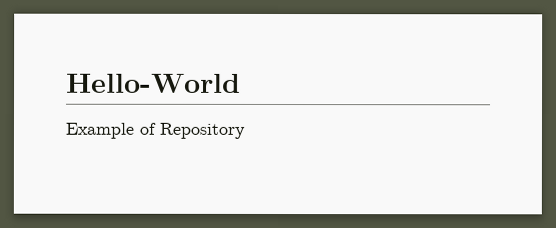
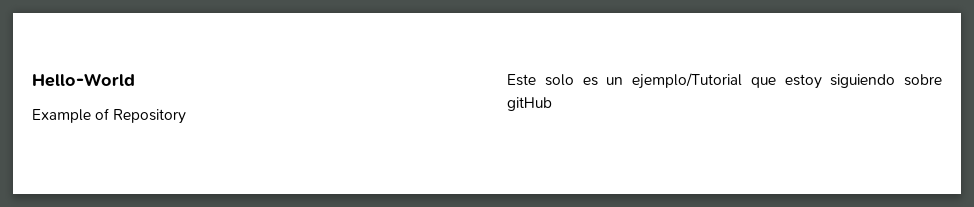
(245, 130) none -> [507,73,942,89] [507,97,552,111] // Este solo es un ejemplo/Tutorial que estoy siguiendo sobre gitHub

